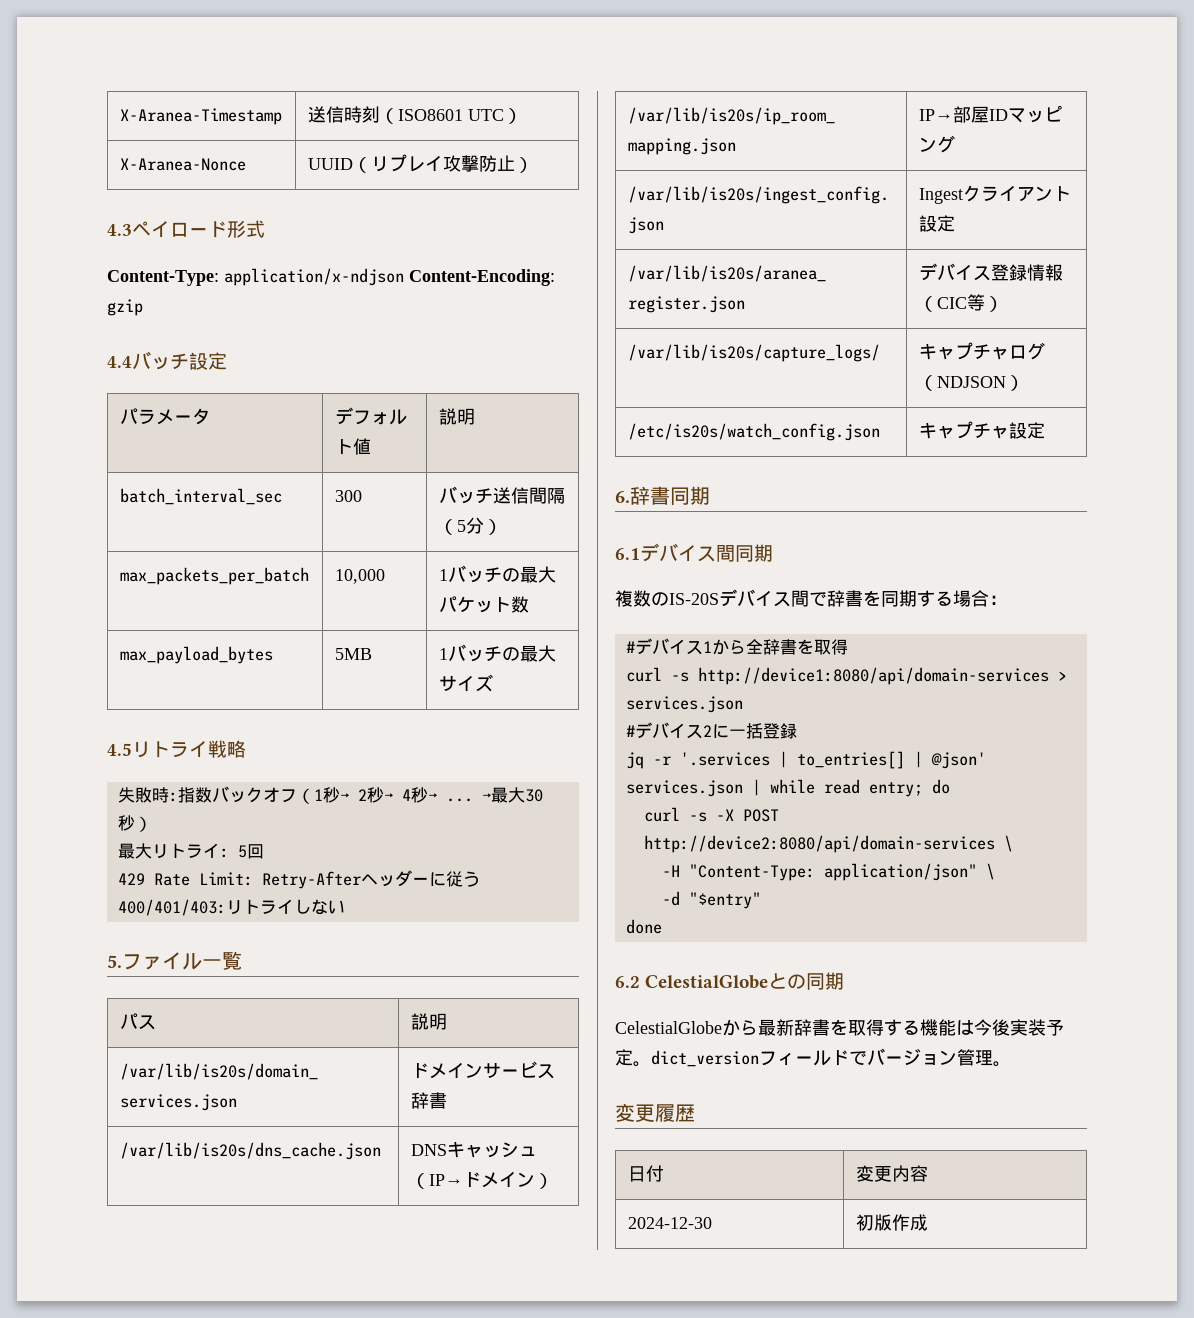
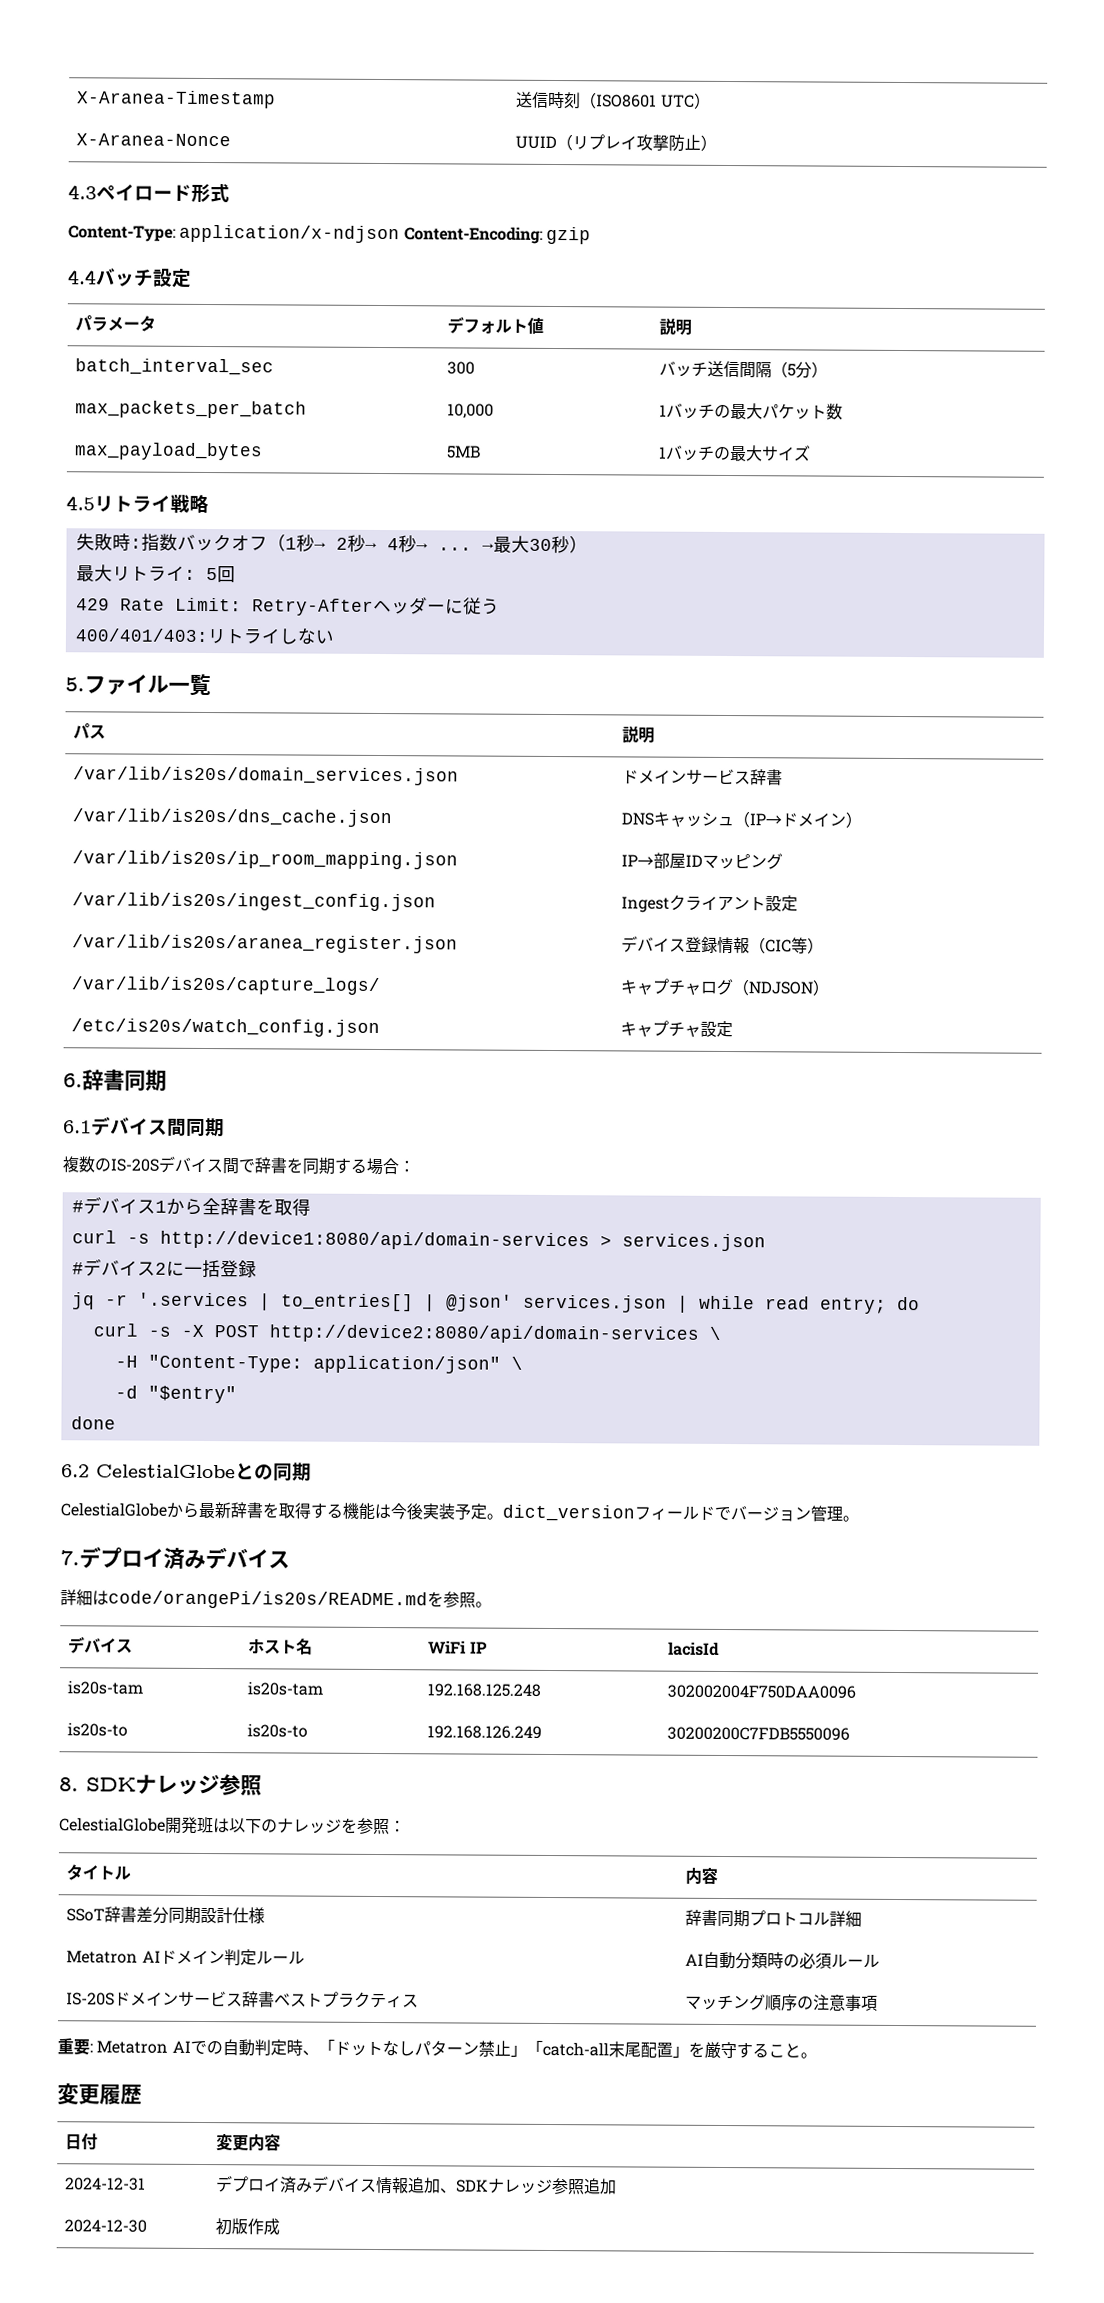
(1011, 1064) none -> [60,1546,290,1570] [60,1589,492,1610] [68,1636,134,1654] [248,1638,314,1655] [428,1640,488,1654] [668,1641,721,1656] [67,1680,144,1695] [247,1681,324,1696] [427,1683,542,1697] [667,1684,857,1699] [67,1722,129,1737] [247,1723,309,1738] [427,1725,543,1739] [667,1726,851,1741] [59,1774,262,1796] [59,1816,406,1835] [66,1864,132,1881] [685,1866,719,1885] [66,1906,266,1924] [685,1909,863,1928] [66,1949,305,1966] [685,1951,881,1970] [66,1991,420,2009] [685,1994,879,2012] [57,2038,817,2059] // 7.デプロイ済みデバイス // 詳細はcode/orangePi/is20s/README.mdを参照。 // デバイス | ホスト名 | WiFi IP | lacisId // is20s-tam | is20s-tam | 192.168.125.248 | 302002004F750DAA0096 // is20s-to | is20s-to | 192.168.126.249 | 30200200C7FDB5550096 // 8. SDKナレッジ参照 // CelestialGlobe開発班は以下のナレッジを参照： // タイトル | 内容 // SSoT辞書差分同期設計仕様 | 辞書同期プロトコル詳細 // Metatron AIドメイン判定ルール | AI自動分類時の必須ルール // IS-20Sドメインサービス辞書ベストプラクティス | マッチング順序の注意事項 // 重要: Metatron AIでの自動判定時、「ドットなしパターン禁止」「catch-all末尾配置」を厳守すること。
(928, 1173) none -> [65,2177,147,2191] [216,2175,618,2195] // 2024-12-31 | デプロイ済みデバイス情報追加、SDKナレッジ参照追加

